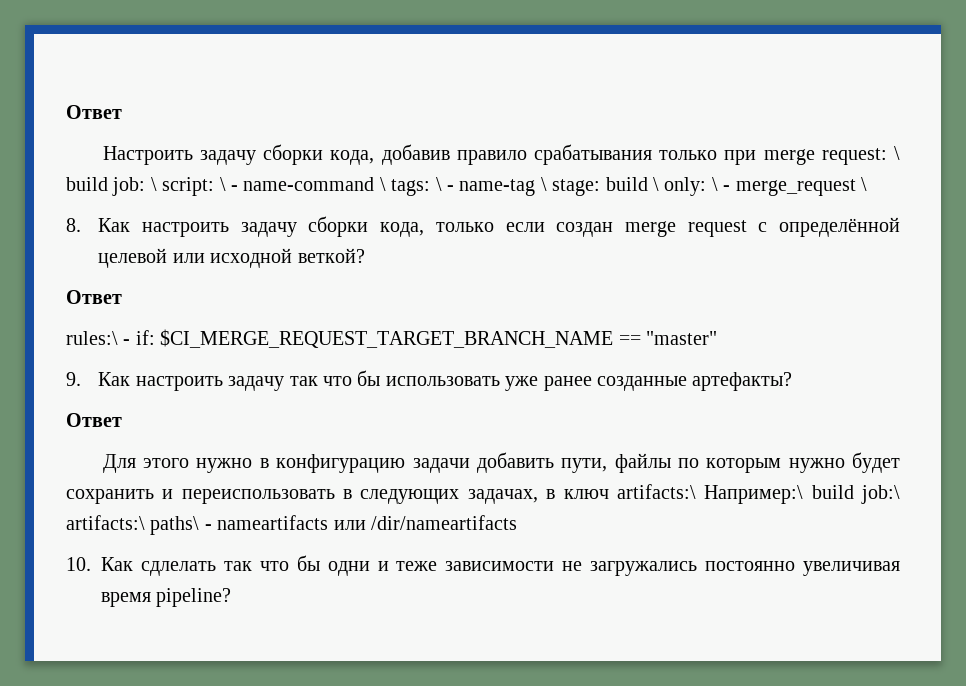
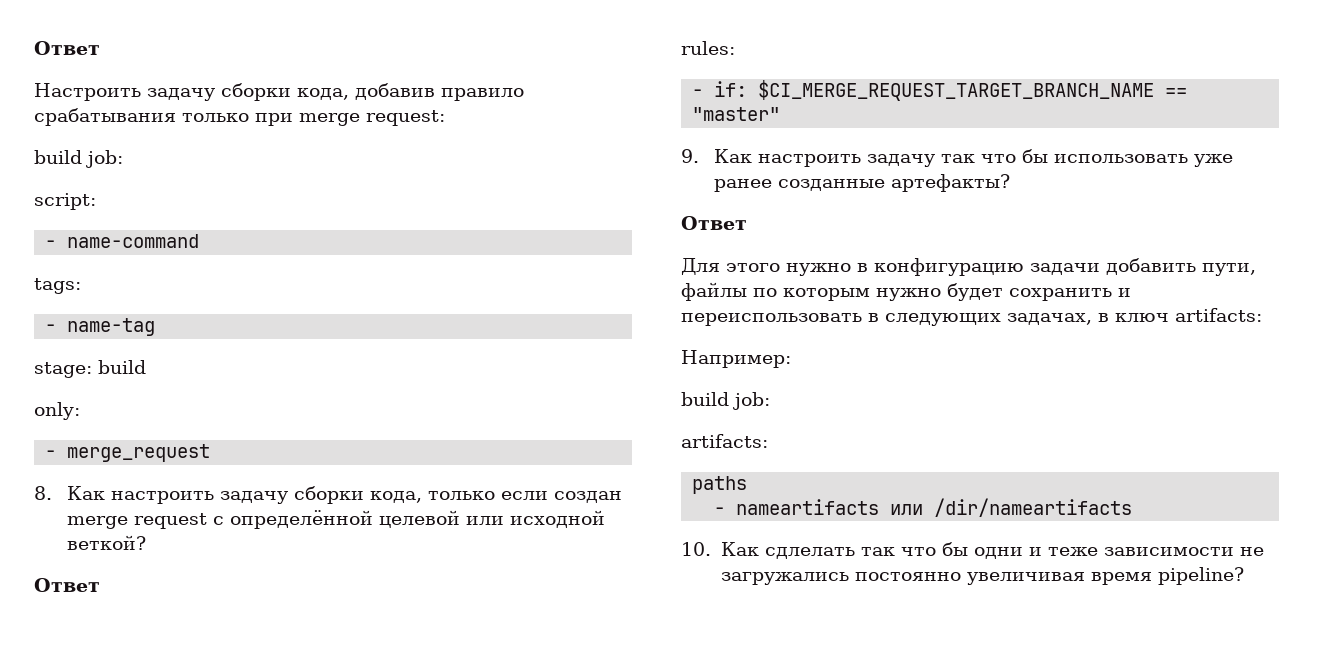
[893,146,900,160] [66,177,157,196] \ build job: \ -> [34,150,123,168] // build job: //
[219,177,226,191] \ -> (96, 201) //
[379,177,386,191] \ -> (200, 241) //
[435,177,442,191] \ -> (81, 286) //
[540,177,547,191] \ -> (156, 327) //
[652,177,659,191] \ -> (146, 367) //
[711,177,718,191] \ -> (80, 411) //
[860,177,867,191] \ -> (211, 453) none
[66,331,118,345] rules:\ -> [681,41,735,55] rules: //
[616,484,901,504] [66,515,200,535] artifacts:\ Например:\ build job:\ artifacts:\ paths\ -> [1175,308,1262,322] [681,350,791,368] [681,392,770,410] [681,434,768,448] [692,476,748,494] artifacts: // Например: // build job: // artifacts: // paths //

